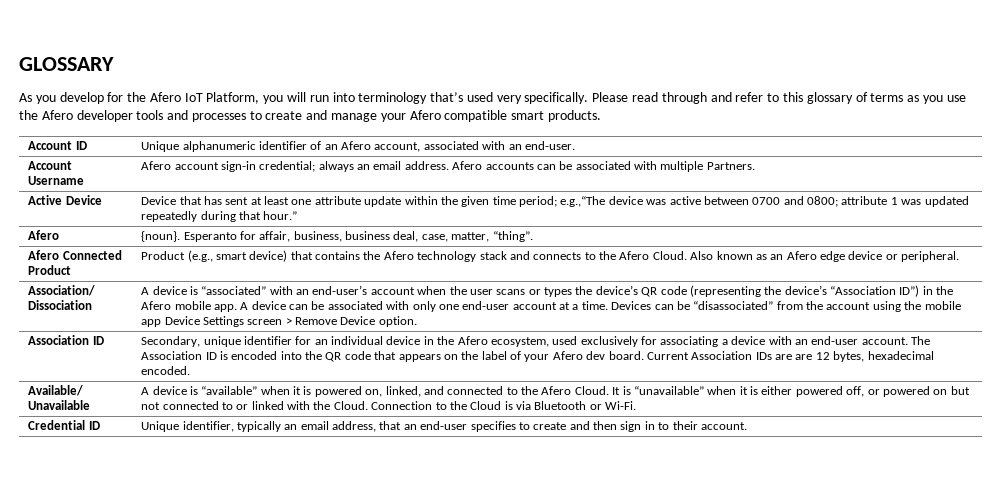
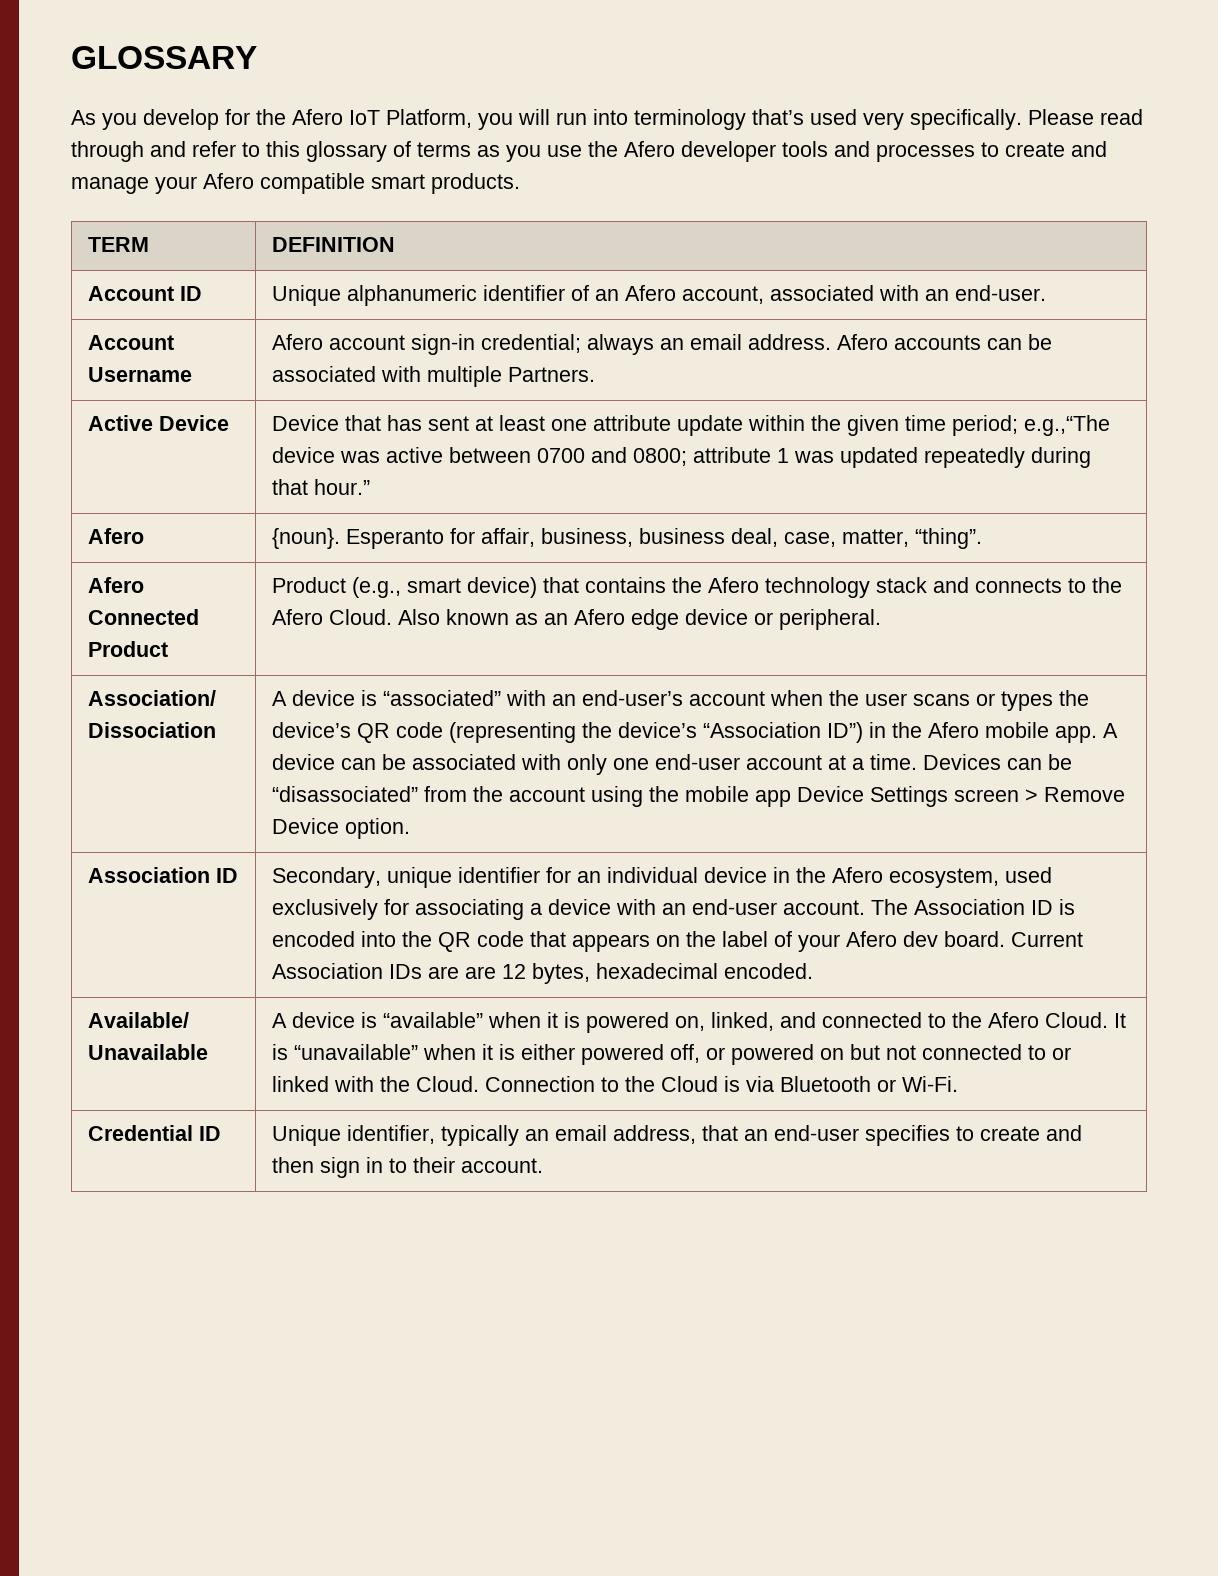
(601, 116) none -> [88,237,150,252] [272,237,396,252] // TERM | DEFINITION

